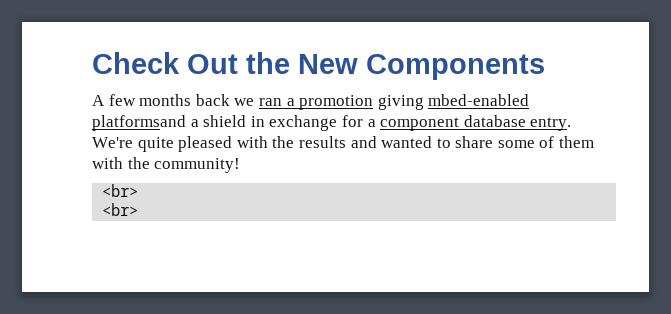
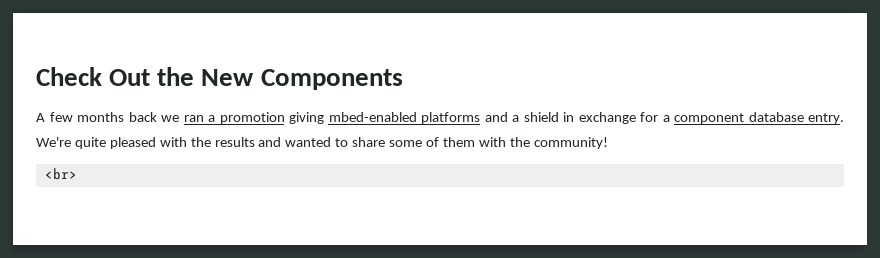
[92,115,186,131] platformsand -> [421,112,508,124] platforms and
[102,203,139,216] // <br> -> (77, 174) none

